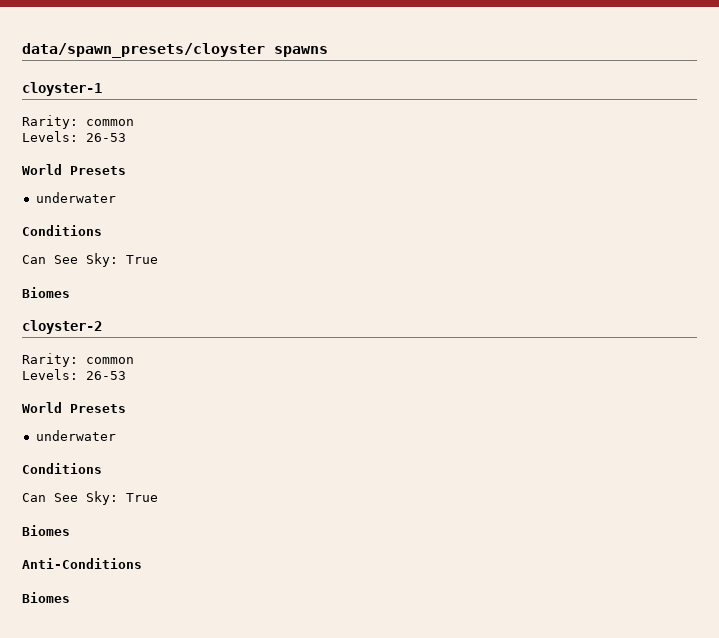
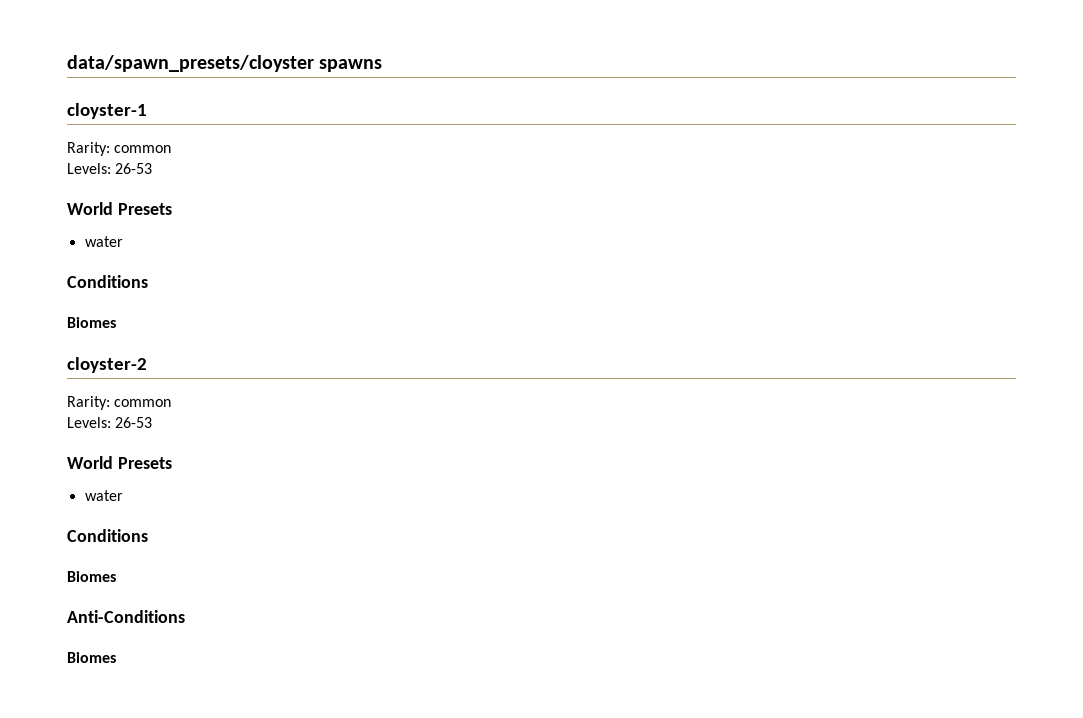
[35,192,116,203] [22,225,102,236] [22,253,158,267] underwater // Conditions // Can See Sky: True -> [84,236,123,247] [67,275,148,288] water // Conditions
[35,430,116,441] [22,463,102,474] [22,491,158,505] underwater // Conditions // Can See Sky: True -> [84,490,123,501] [67,529,148,542] water // Conditions

